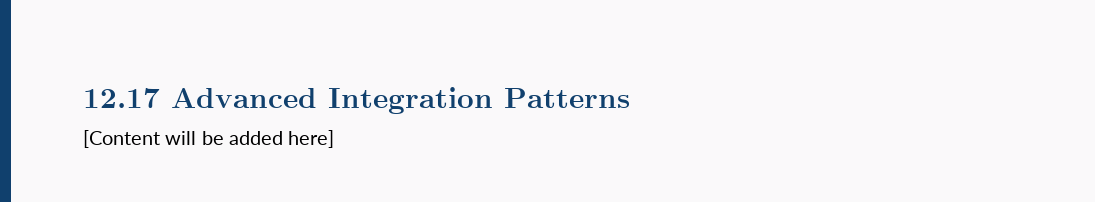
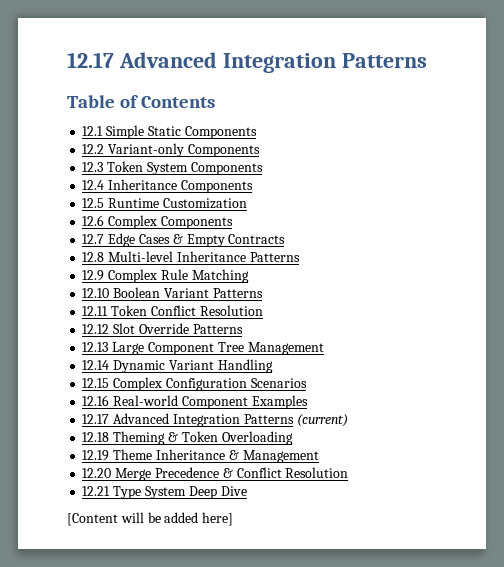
[83,87,630,114] 12.17 Advanced Integration Patterns -> [67,52,427,73] [67,95,216,108] [82,125,257,139] [82,143,260,157] [82,161,263,175] [82,179,253,193] [82,198,247,209] [82,215,233,229] [82,233,286,247] [82,251,300,262] [82,269,249,283] [82,287,263,298] [82,305,263,316] [82,323,243,334] [82,342,324,355] [82,359,273,373] [82,377,307,391] [82,395,308,409] [82,413,348,427] [82,431,293,445] [82,449,319,463] [82,467,349,481] [82,486,247,499] 12.17 Advanced Integration Patterns // Table of Contents // 12.1 Simple Static Components // 12.2 Variant-only Components // 12.3 Token System Components // 12.4 Inheritance Components // 12.5 Runtime Customization // 12.6 Complex Components // 12.7 Edge Cases & Empty Contracts // 12.8 Multi-level Inheritance Patterns // 12.9 Complex Rule Matching // 12.10 Boolean Variant Patterns // 12.11 Token Conflict Resolution // 12.12 Slot Override Patterns // 12.13 Large Component Tree Management // 12.14 Dynamic Variant Handling // 12.15 Complex Configuration Scenarios // 12.16 Real-world Component Examples // 12.17 Advanced Integration Patterns (current) // 12.18 Theming & Token Overloading // 12.19 Theme Inheritance & Management // 12.20 Merge Precedence & Conflict Resolution // 12.21 Type System Deep Dive

